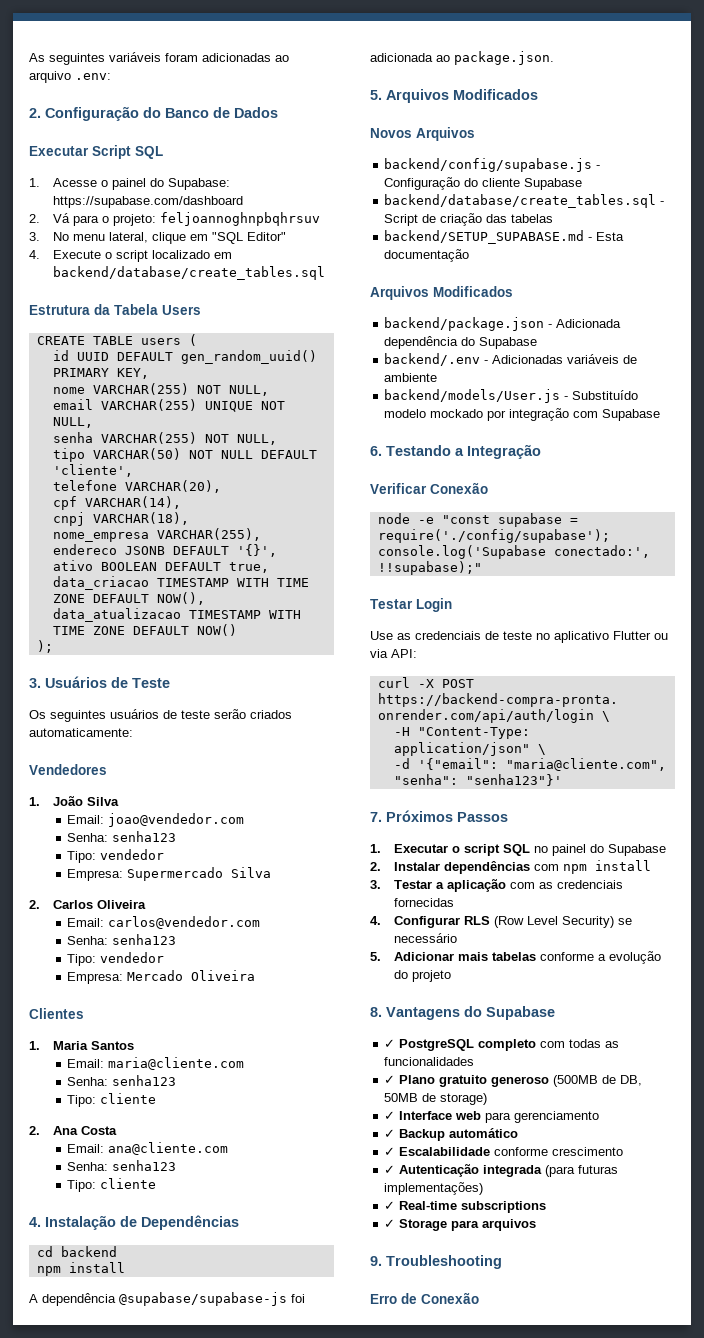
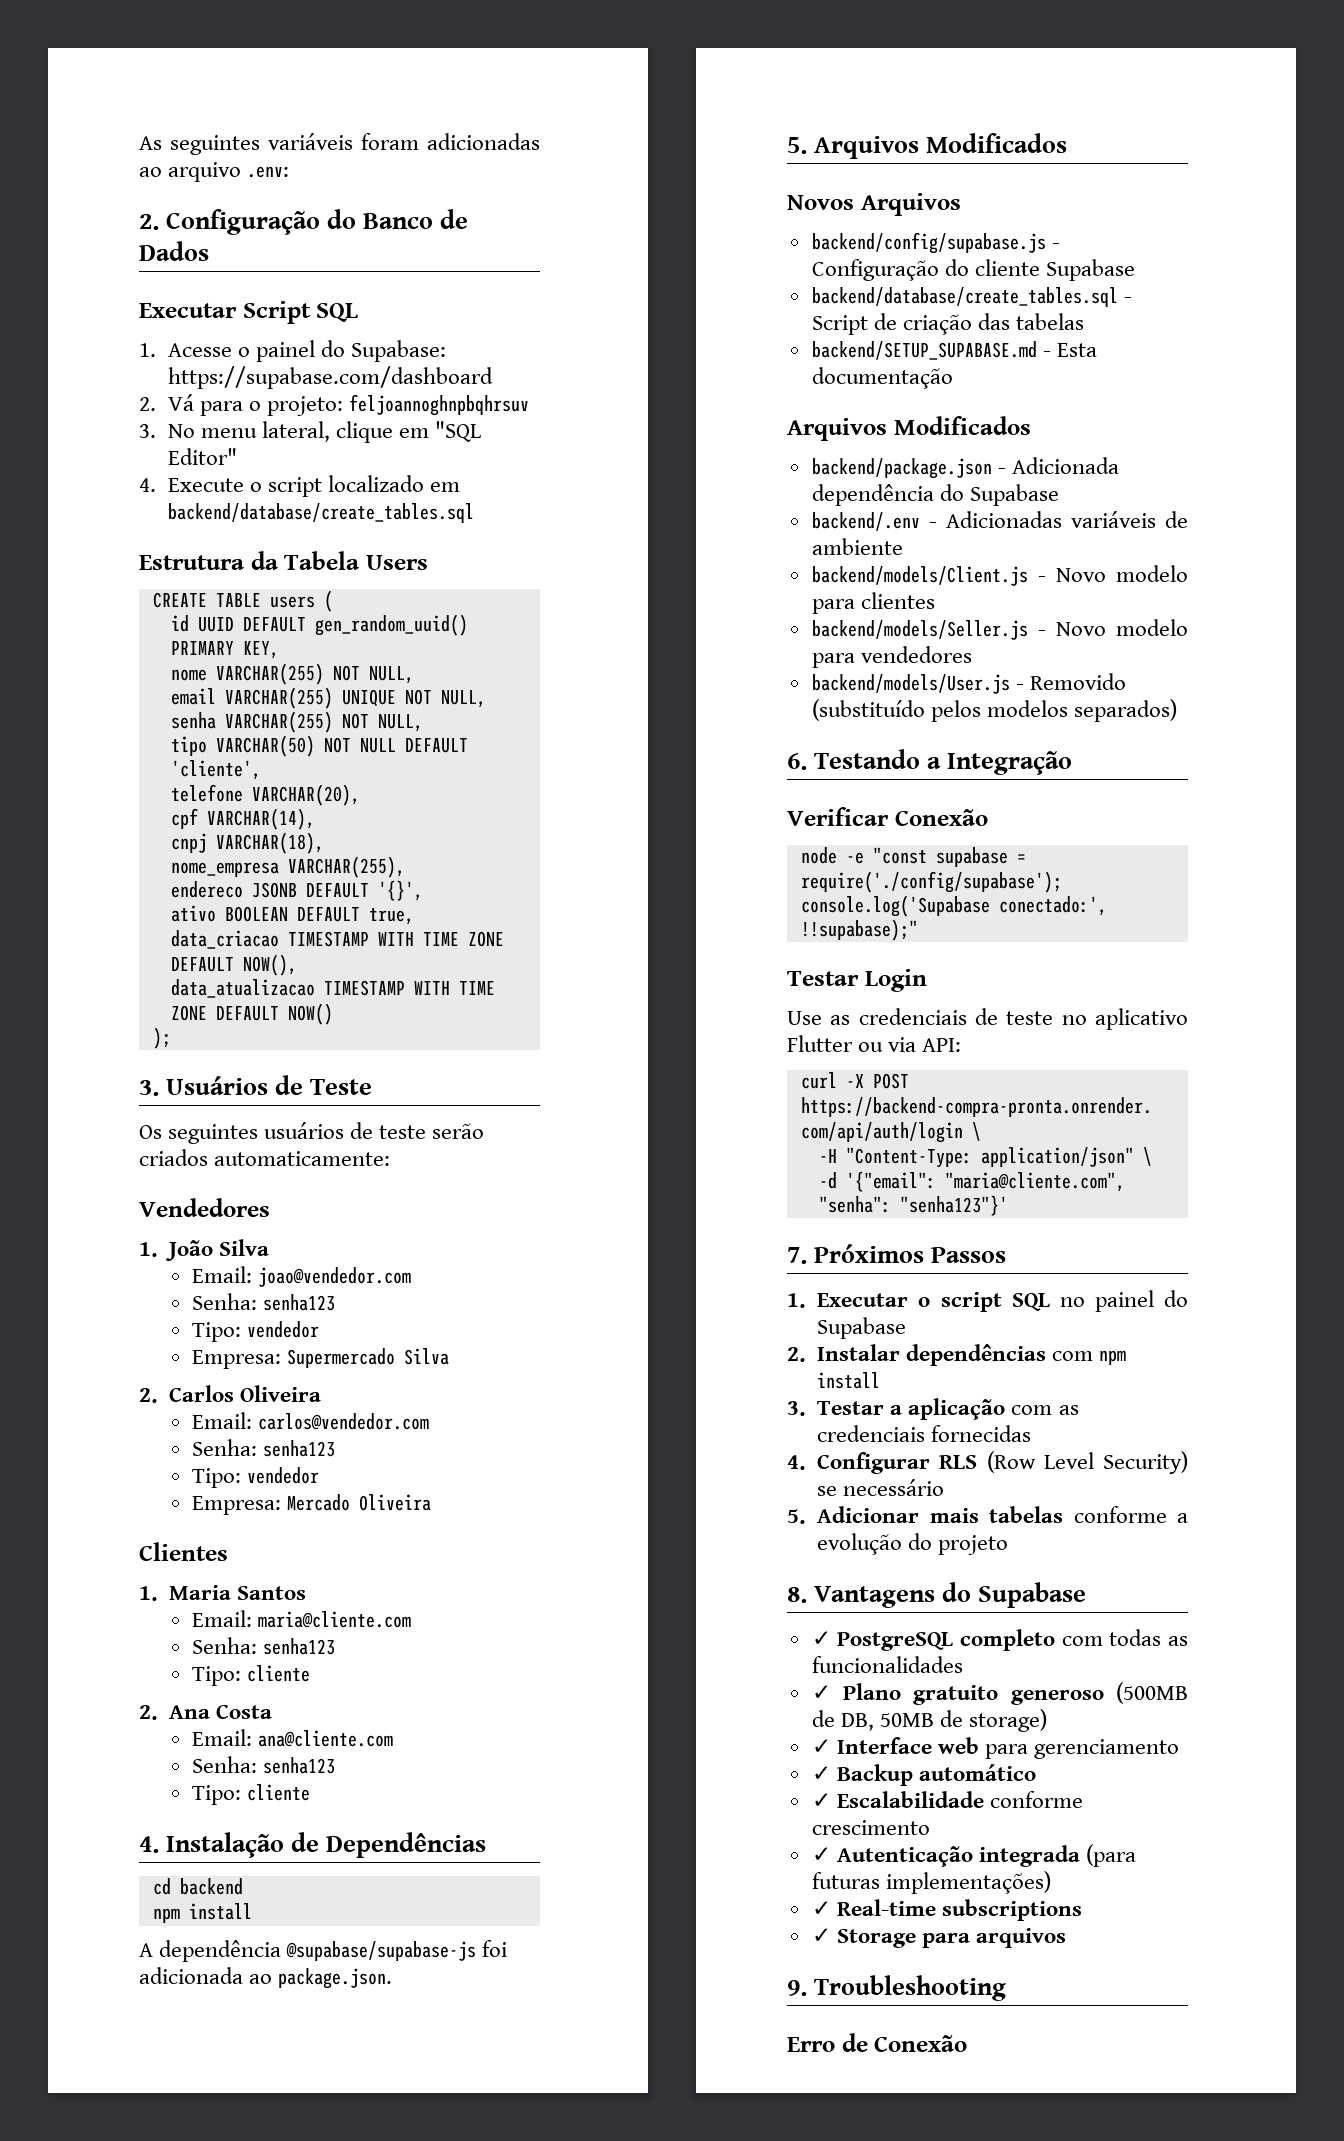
[384,389,639,403] [384,408,661,421] backend/models/User.js - Substituído modelo mockado por integração com Supabase -> [811,565,1188,586] [811,592,935,614] [811,619,1188,640] [811,646,972,668] [811,673,1126,694] [811,699,1177,722] backend/models/Client.js - Novo modelo para clientes // backend/models/Seller.js - Novo modelo para vendedores // backend/models/User.js - Removido (substituído pelos modelos separados)

